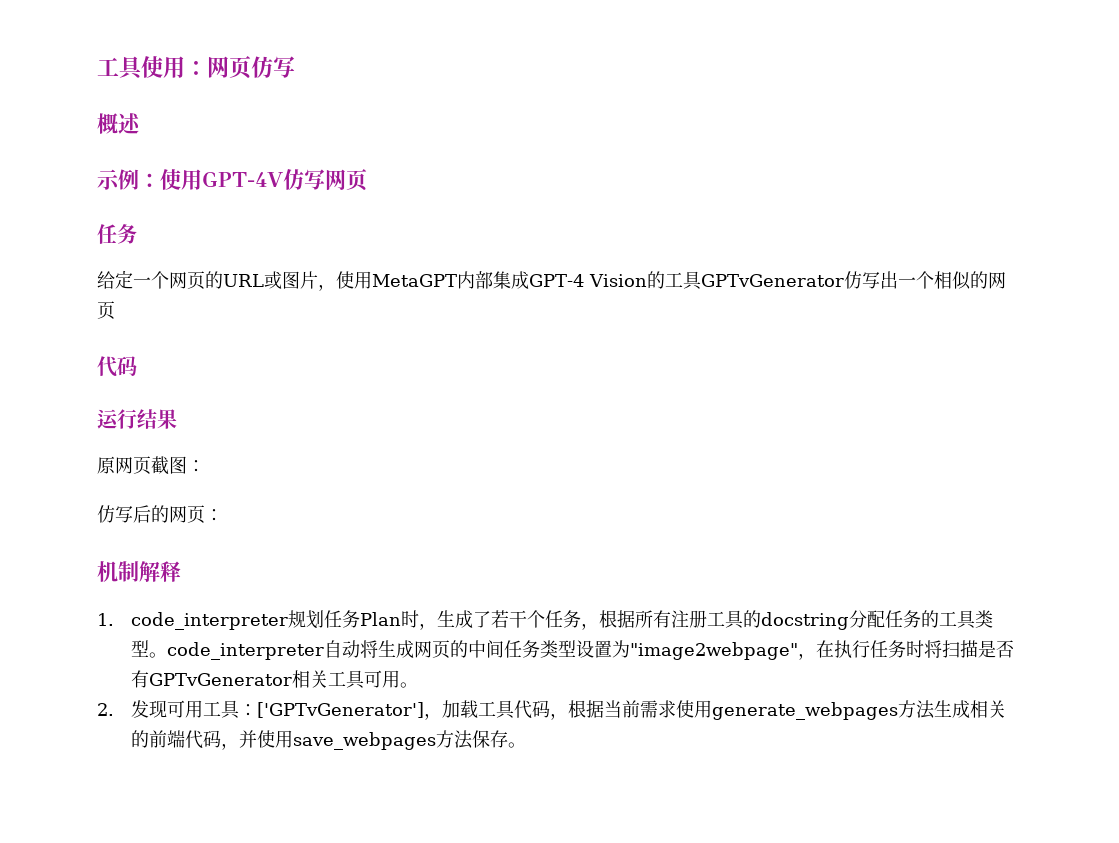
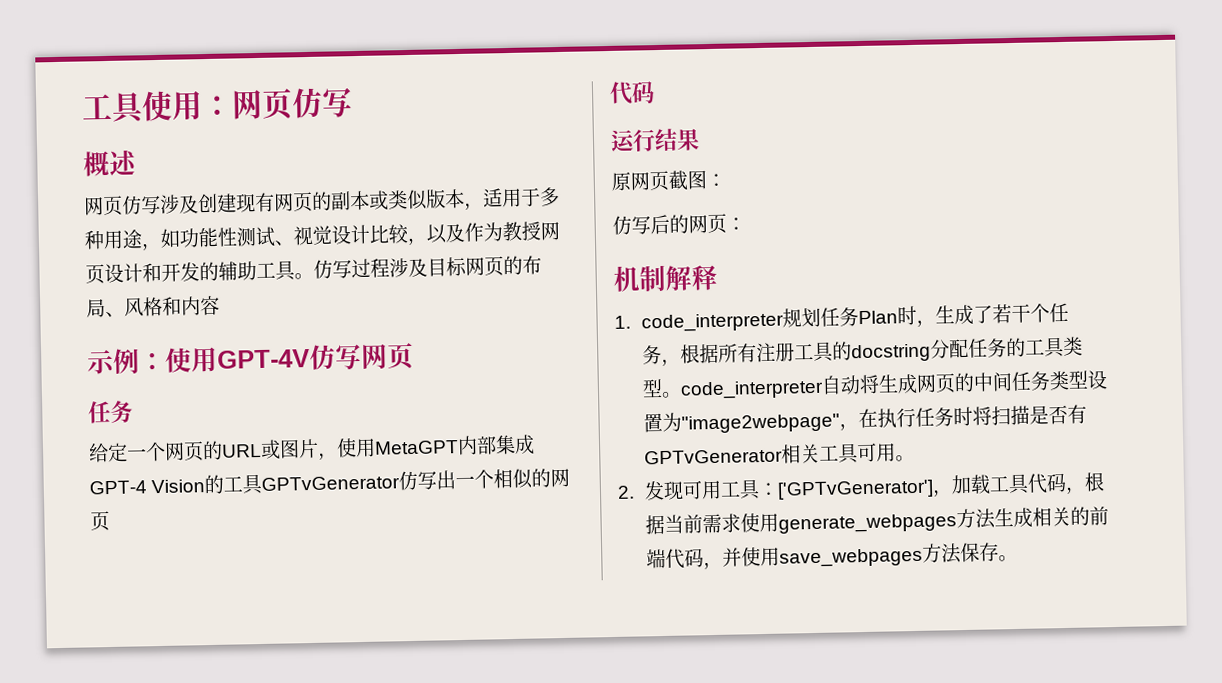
(141, 123) none -> [84,187,560,217] [84,221,560,251] [85,255,542,285] [86,295,220,318] // 网页仿写涉及创建现有网页的副本或类似版本，适用于多种用途，如功能性测试、视觉设计比较，以及作为教授网页设计和开发的辅助工具。仿写过程涉及目标网页的布局、风格和内容

